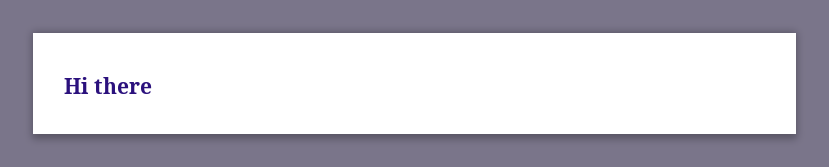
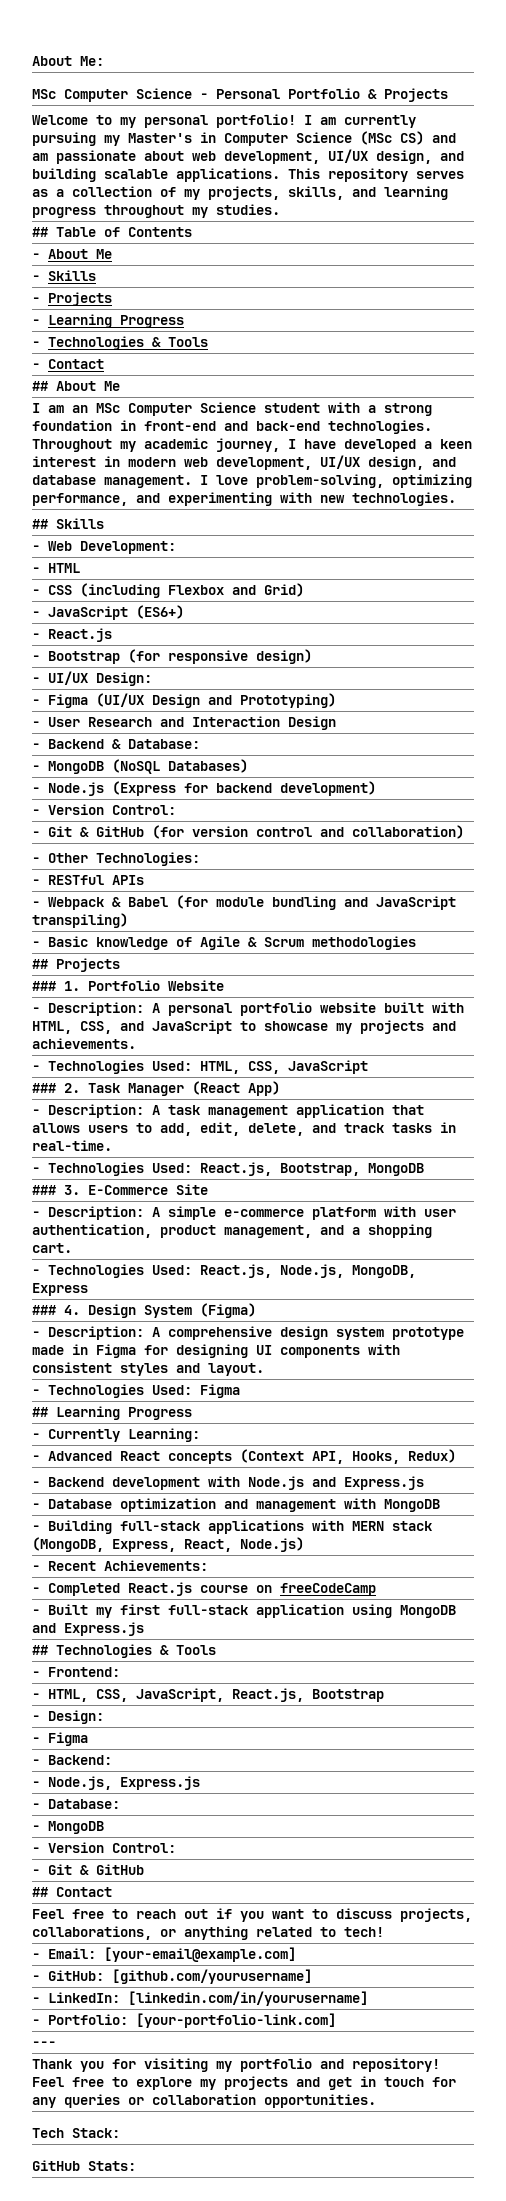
[64,77,152,94] Hi there -> [32,56,104,66] [32,88,448,102] [32,114,416,128] [32,131,456,146] [32,149,464,164] [32,168,464,182] [32,186,448,200] [32,204,280,218] [32,227,192,237] [32,249,112,259] [32,270,96,281] [32,292,112,306] [32,314,184,328] [32,336,208,350] [32,359,104,369] [32,381,120,391] [32,402,432,416] [32,420,432,434] [32,438,472,452] [32,455,456,470] [32,474,472,488] [32,492,456,506] [32,518,104,529] [32,541,176,554] [32,563,80,573] [32,583,304,598] [32,605,184,620] [32,628,112,642] [32,649,312,664] [32,671,152,686] [32,693,336,708] [32,716,336,730] [32,739,200,749] [32,759,248,774] [32,781,376,796] [32,804,176,815] [32,825,464,839] [32,852,200,866] [32,875,144,885] [32,895,456,910] [32,913,128,928] [32,936,416,950] [32,958,120,972] [32,980,224,991] [32,1002,464,1016] [32,1020,456,1034] [32,1038,136,1049] [32,1060,368,1074] [32,1081,280,1096] [32,1104,424,1118] [32,1122,456,1136] [32,1140,112,1151] [32,1162,424,1176] [32,1184,208,1195] [32,1206,456,1220] [32,1224,432,1238] [32,1243,72,1253] [32,1264,416,1278] [32,1283,88,1296] [32,1303,256,1318] [32,1326,464,1340] [32,1344,400,1358] [32,1362,264,1376] [32,1384,240,1398] [32,1406,192,1420] [32,1428,200,1442] [32,1449,456,1464] [32,1476,424,1490] [32,1498,440,1512] [32,1520,432,1534] [32,1537,304,1552] [32,1560,208,1571] [32,1582,376,1596] [32,1604,456,1618] [32,1622,144,1636] [32,1644,216,1658] [32,1667,120,1677] [32,1688,384,1702] [32,1710,104,1724] [32,1732,88,1746] [32,1755,112,1765] [32,1776,200,1790] [32,1799,120,1809] [32,1821,104,1834] [32,1842,176,1853] [32,1864,144,1875] [32,1887,112,1897] [32,1908,472,1922] [32,1926,384,1940] [32,1947,296,1962] [32,1969,312,1984] [32,1991,368,2006] [32,2013,336,2028] [32,2041,56,2047] [32,2058,440,2072] [32,2076,456,2090] [32,2094,376,2108] [32,2128,120,2138] [32,2160,136,2171] About Me: // MSc Computer Science - Personal Portfolio & Projects // Welcome to my personal portfolio! I am currently pursuing my Master's in Computer Science (MSc CS) and am passionate about web development, UI/UX design, and building scalable applications. This repository serves as a collection of my projects, skills, and learning progress throughout my studies. // ## Table of Contents // - About Me // - Skills // - Projects // - Learning Progress // - Technologies & Tools // - Contact // ## About Me // I am an MSc Computer Science student with a strong foundation in front-end and back-end technologies. Throughout my academic journey, I have developed a keen interest in modern web development, UI/UX design, and database management. I love problem-solving, optimizing performance, and experimenting with new technologies. // ## Skills // - Web Development: // - HTML // - CSS (including Flexbox and Grid) // - JavaScript (ES6+) // - React.js // - Bootstrap (for responsive design) // - UI/UX Design: // - Figma (UI/UX Design and Prototyping) // - User Research and Interaction Design // - Backend & Database: // - MongoDB (NoSQL Databases) // - Node.js (Express for backend development) // - Version Control: // - Git & GitHub (for version control and collaboration) // - Other Technologies: // - RESTful APIs // - Webpack & Babel (for module bundling and JavaScript transpiling) // - Basic knowledge of Agile & Scrum methodologies // ## Projects // ### 1. Portfolio Website // - Description: A personal portfolio website built with HTML, CSS, and JavaScript to showcase my projects and achievements. // - Technologies Used: HTML, CSS, JavaScript // ### 2. Task Manager (React App) // - Description: A task management application that allows users to add, edit, delete, and track tasks in real-time. // - Technologies Used: React.js, Bootstrap, MongoDB // ### 3. E-Commerce Site // - Description: A simple e-commerce platform with user authentication, product management, and a shopping cart. // - Technologies Used: React.js, Node.js, MongoDB, Express // ### 4. Design System (Figma) // - Description: A comprehensive design system prototype made in Figma for designing UI components with consistent styles and layout. // - Technologies Used: Figma // ## Learning Progress // - Currently Learning: // - Advanced React concepts (Context API, Hooks, Redux) // - Backend development with Node.js and Express.js // - Database optimization and management with MongoDB // - Building full-stack applications with MERN stack (MongoDB, Express, React, Node.js) // - Recent Achievements: // - Completed React.js course on freeCodeCamp // - Built my first full-stack application using MongoDB and Express.js // ## Technologies & Tools // - Frontend: // - HTML, CSS, JavaScript, React.js, Bootstrap // - Design: // - Figma // - Backend: // - Node.js, Express.js // - Database: // - MongoDB // - Version Control: // - Git & GitHub // ## Contact // Feel free to reach out if you want to discuss projects, collaborations, or anything related to tech! // - Email: [your-email@example.com] // - GitHub: [github.com/yourusername] // - LinkedIn: [linkedin.com/in/yourusername] // - Portfolio: [your-portfolio-link.com] // --- // Thank you for visiting my portfolio and repository! Feel free to explore my projects and get in touch for any queries or collaboration opportunities. // Tech Stack: // GitHub Stats:

